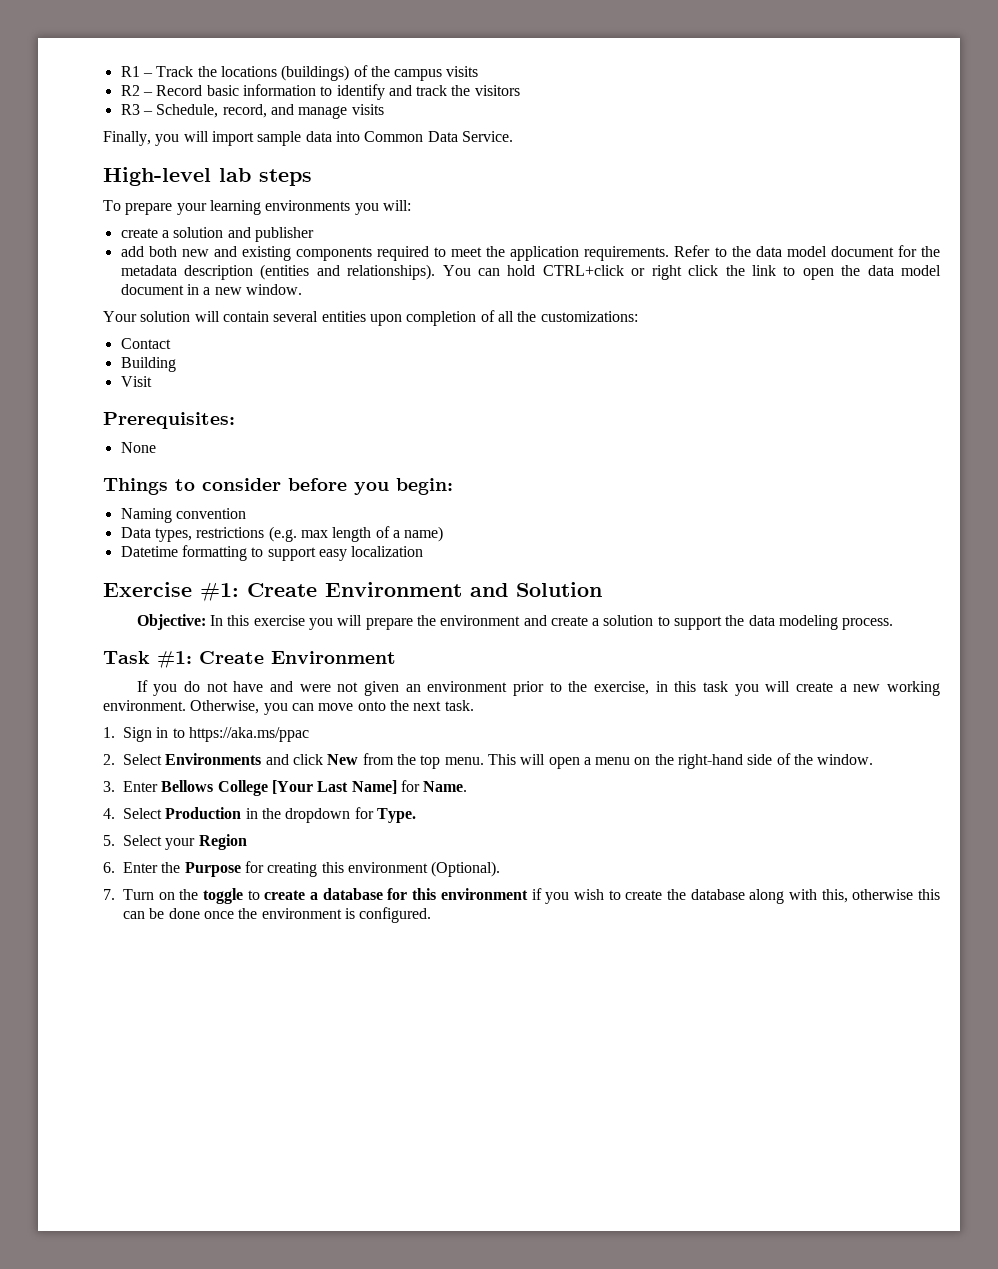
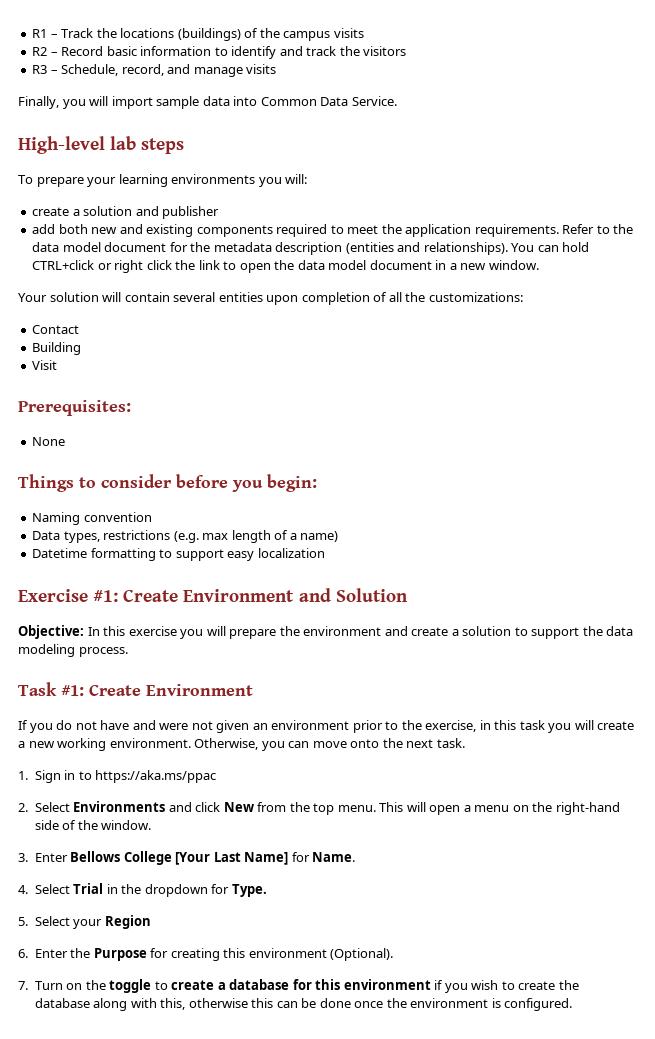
[165,807,242,819] Production -> [73,883,104,894] Trial

